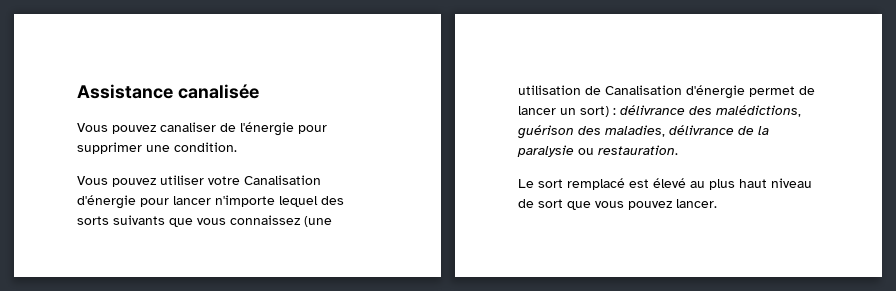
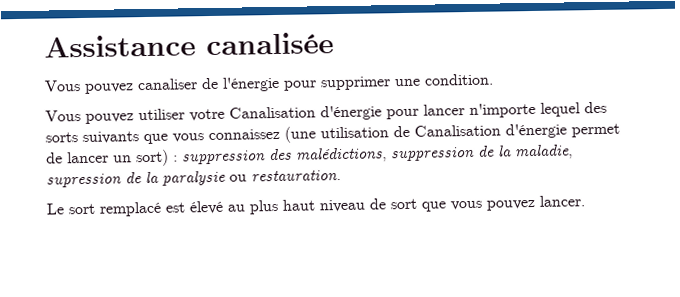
[620,105,685,115] délivrance -> [182,150,266,165] suppression
[517,125,734,139] guérison des maladies, délivrance -> [391,144,573,162] [46,173,122,188] suppression de la maladie, supression

